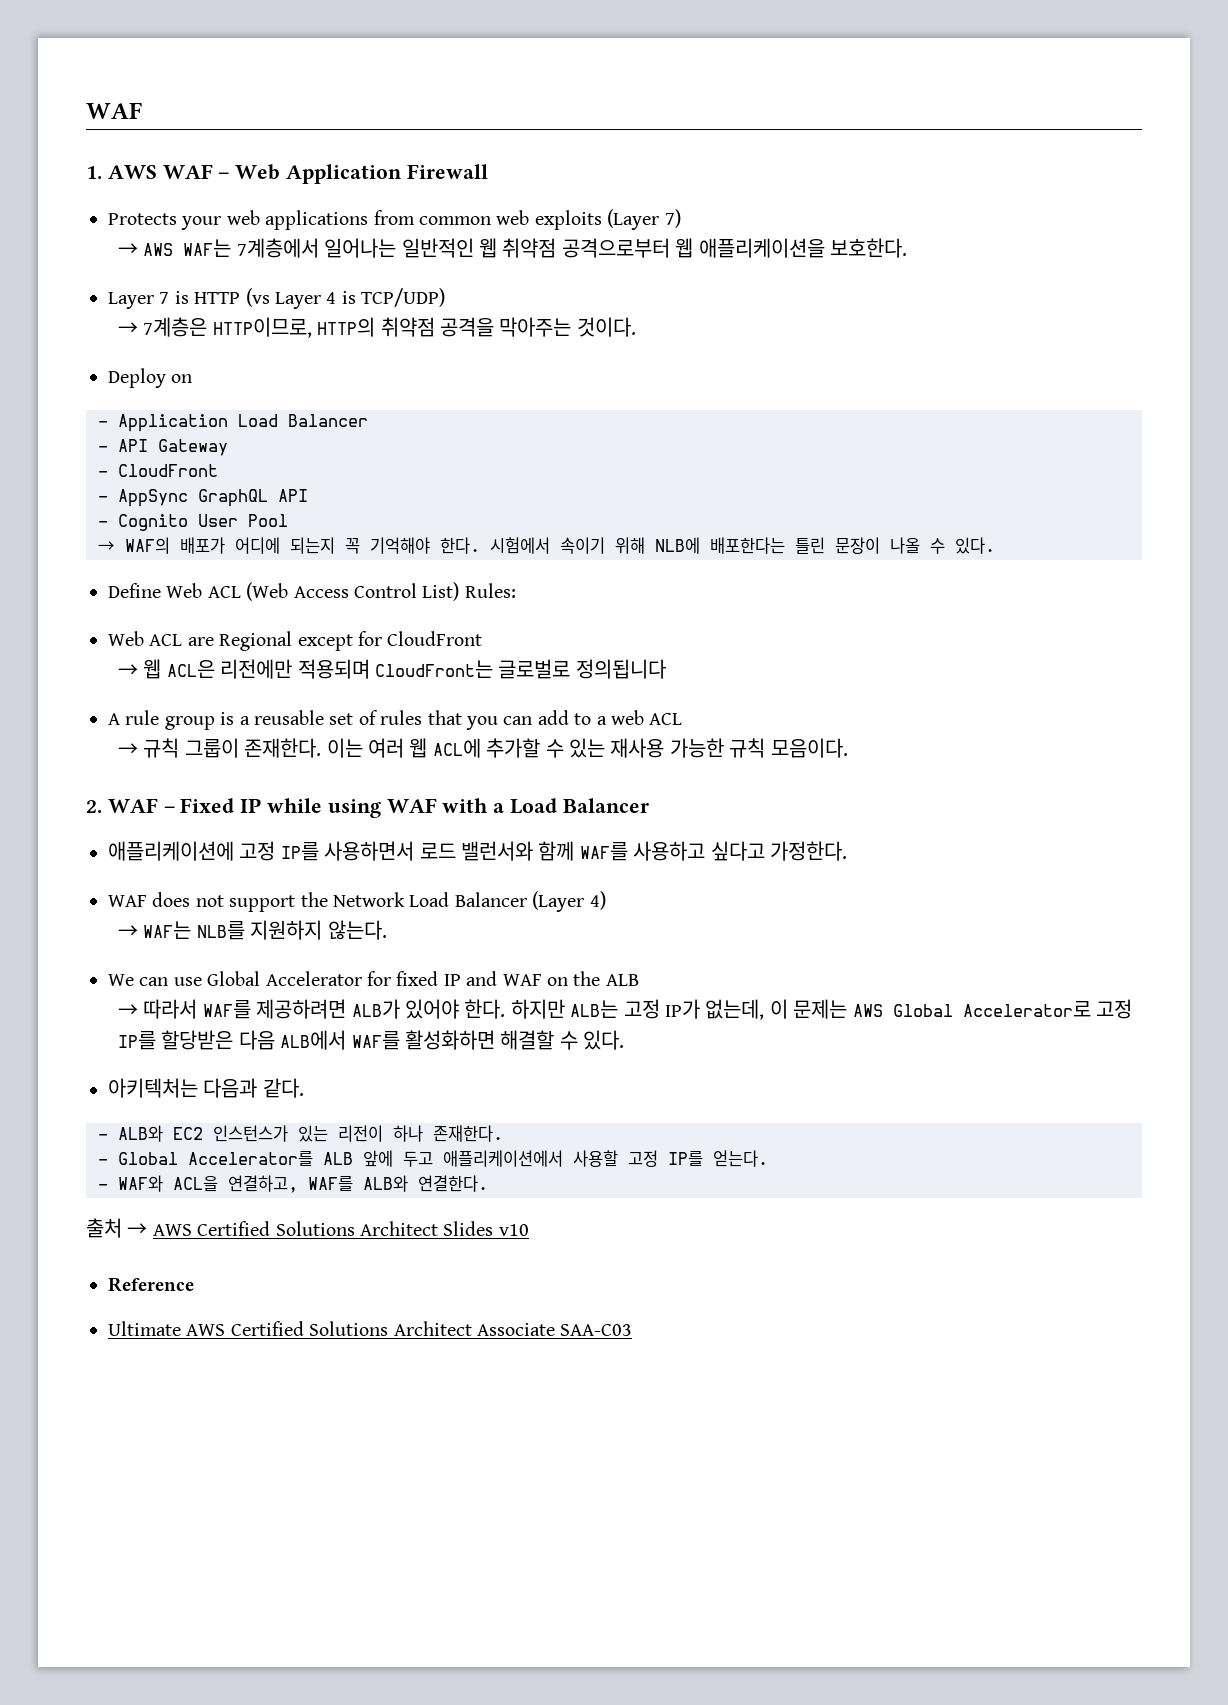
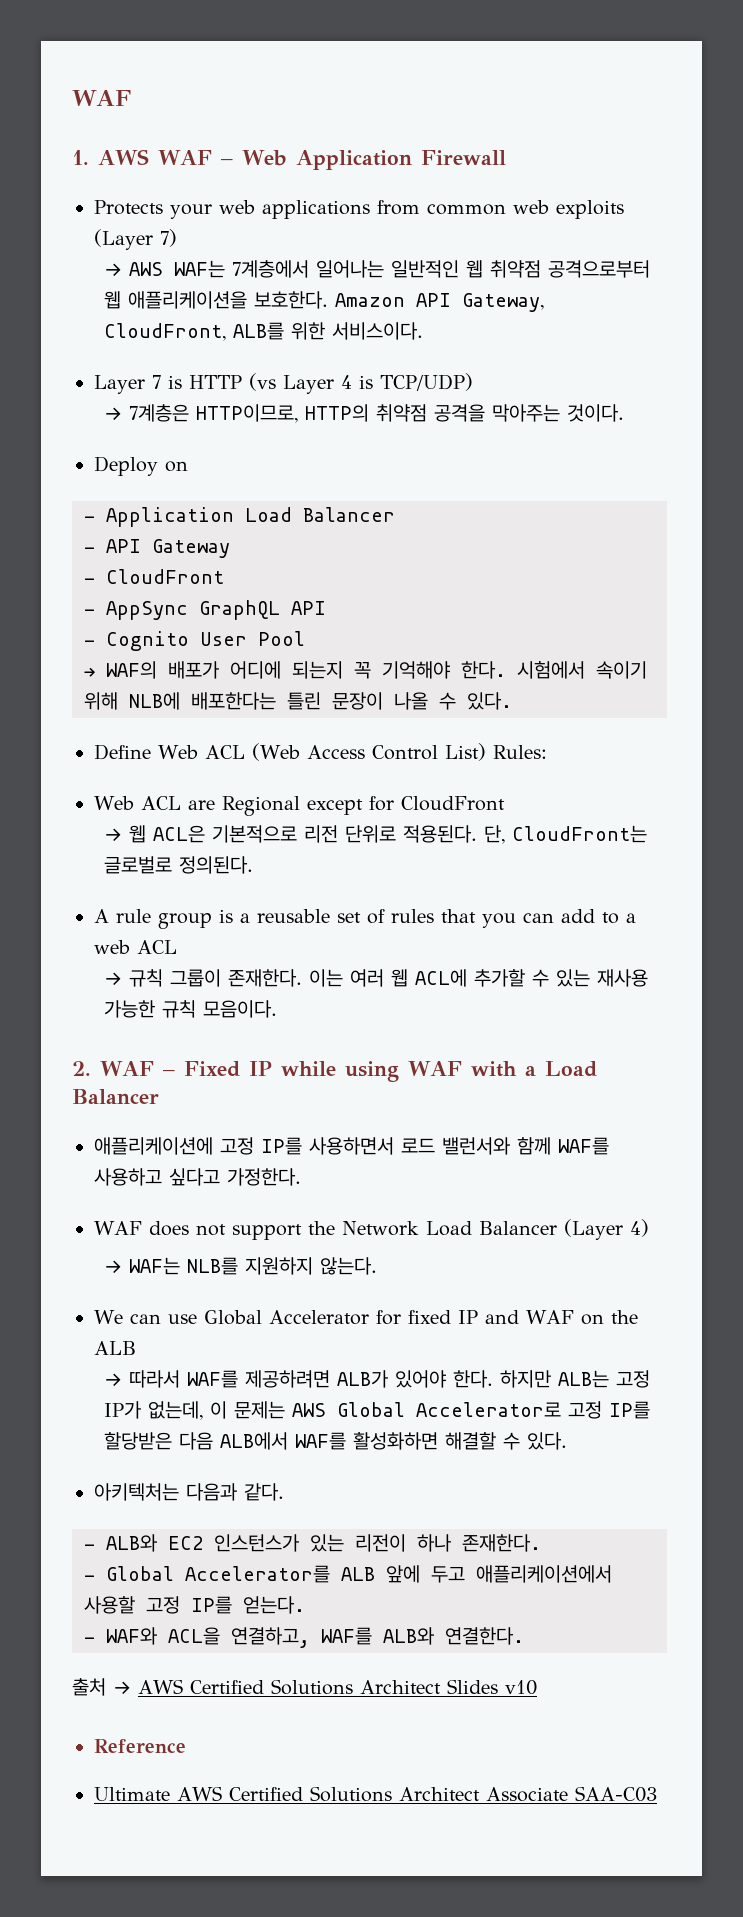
(908, 248) none -> [335,293,545,312] [104,322,424,341] Amazon API Gateway, CloudFront, ALB를 위한 서비스이다.
[220,659,370,679] 리전에만 적용되며 -> [212,825,506,844] 기본적으로 리전 단위로 적용된다. 단,
[575,659,666,679] 정의됩니다 -> [179,856,254,874] 정의된다.

